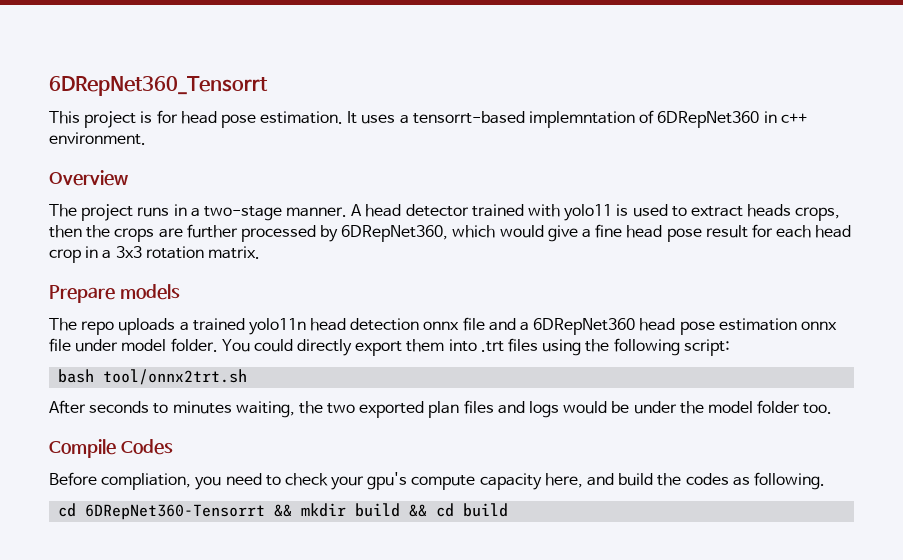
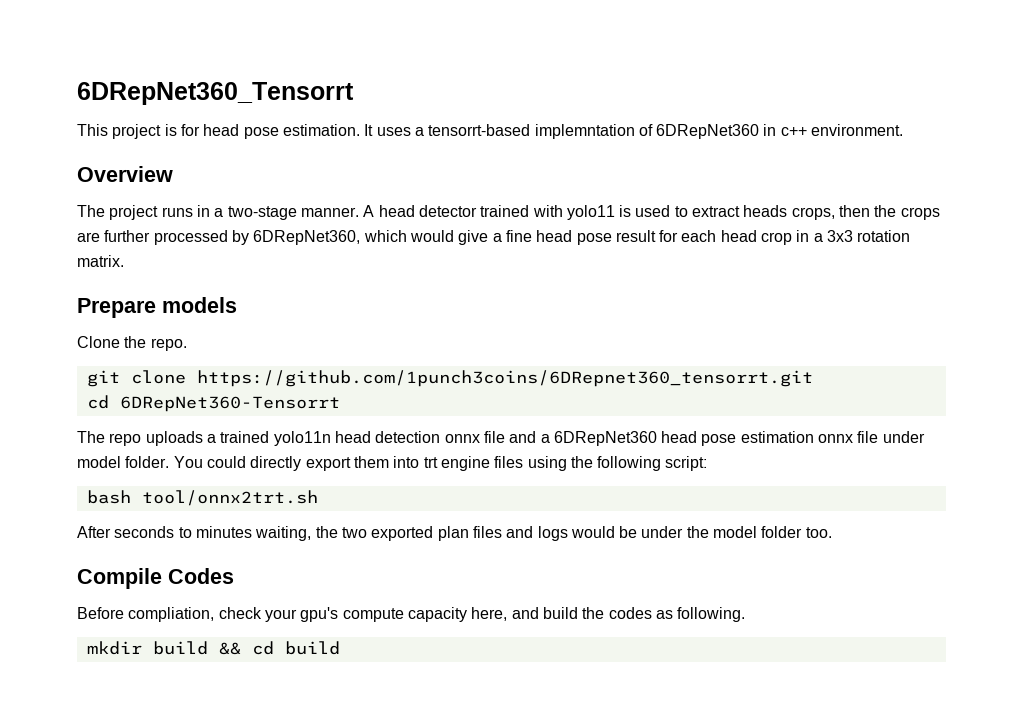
(180, 292) none -> [77,336,187,351] [86,370,813,387] [86,395,340,412] // Clone the repo. // git clone https://github.com/1punch3coins/6DRepnet360_tensorrt.git // cd 6DRepNet360-Tensorrt
[480,341,504,352] .trt -> [423,456,490,471] trt engine
[195,473,281,490] you need to -> (215, 614) none
[58,503,293,520] cd 6DRepNet360-Tensorrt && -> (746, 614) none

